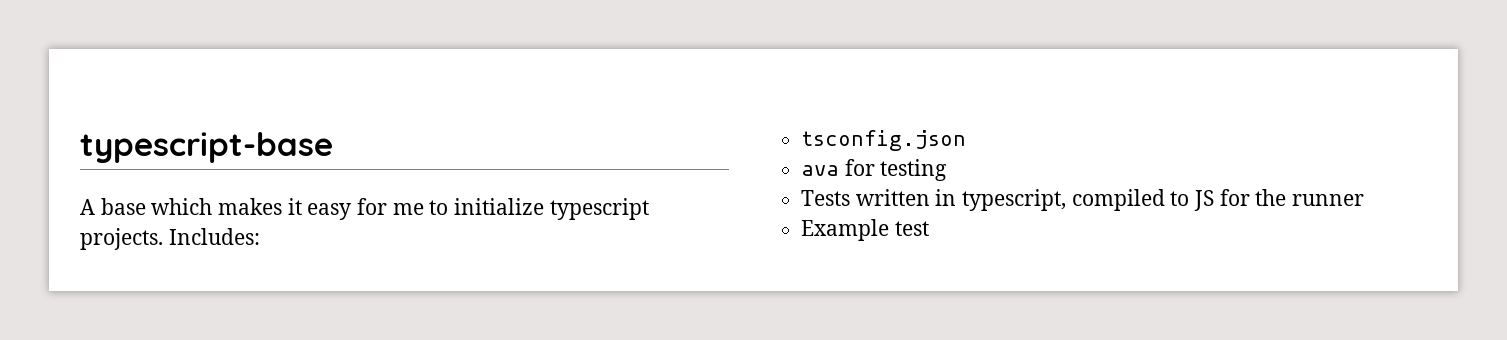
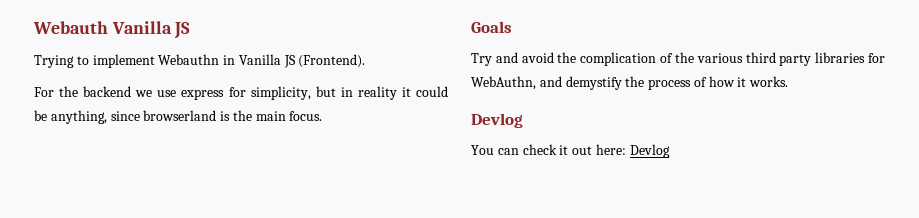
[80,132,333,163] [80,198,649,220] [80,228,260,250] [801,130,967,151] [801,159,948,181] [801,189,1365,211] [801,219,929,241] typescript-base // A base which makes it easy for me to initialize typescript projects. Includes: // tsconfig.json // ava for testing // Tests written in typescript, compiled to JS for the runner // Example test -> [33,21,191,39] [34,54,366,68] [34,86,448,100] [34,110,323,124] [471,21,512,33] [471,52,885,66] [471,76,789,90] [471,113,523,128] [471,144,670,158] Webauth Vanilla JS // Trying to implement Webauthn in Vanilla JS (Frontend). // For the backend we use express for simplicity, but in reality it could be anything, since browserland is the main focus. // Goals // Try and avoid the complication of the various third party libraries for WebAuthn, and demystify the process of how it works. // Devlog // You can check it out here: Devlog

